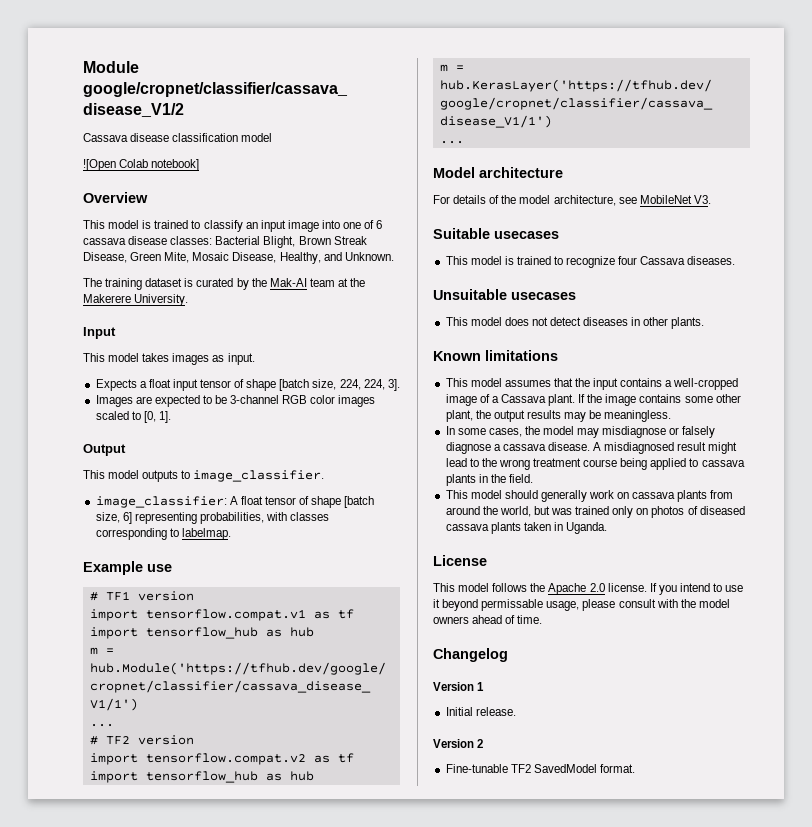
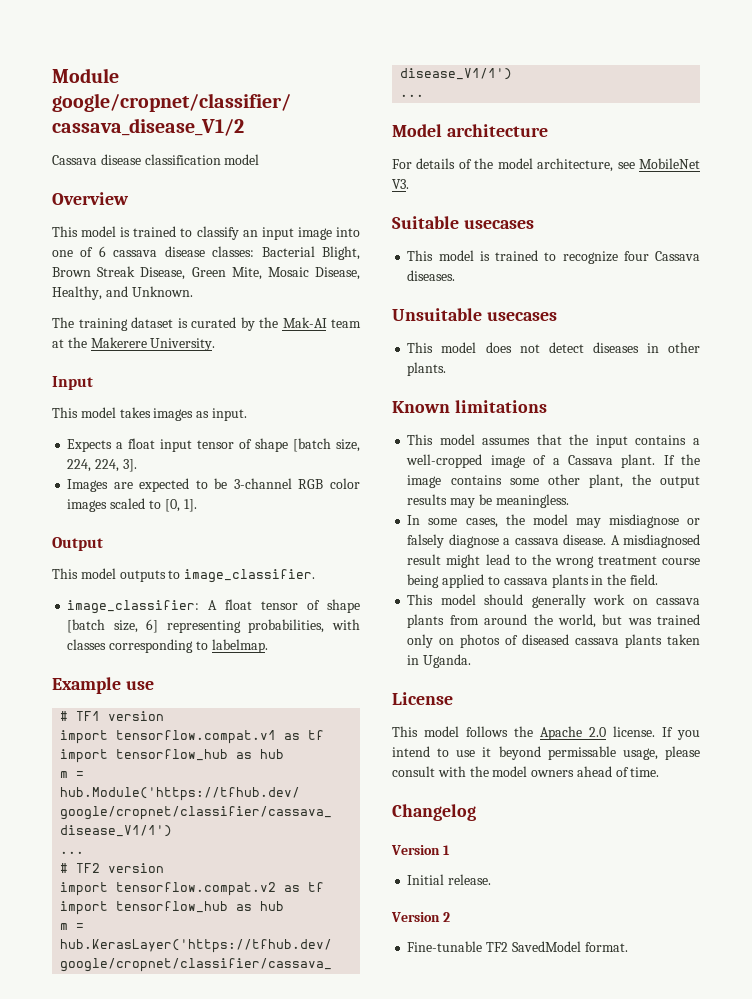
[83,159,200,171] // ![Open Colab notebook] -> (260, 159) none

